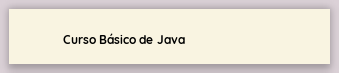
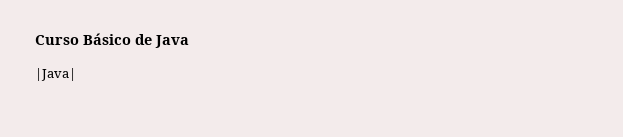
(185, 39) none -> [35,68,76,81] // |Java|

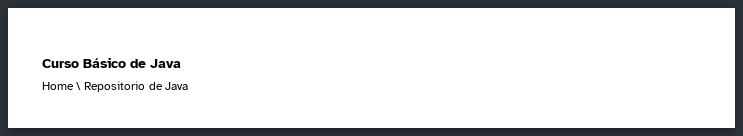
[35,68,76,81] |Java| -> [42,81,188,92] Home \ Repositorio de Java

